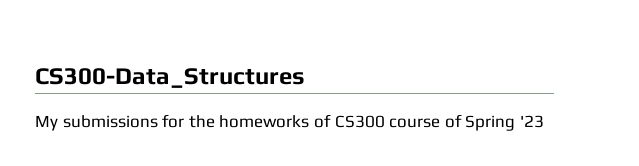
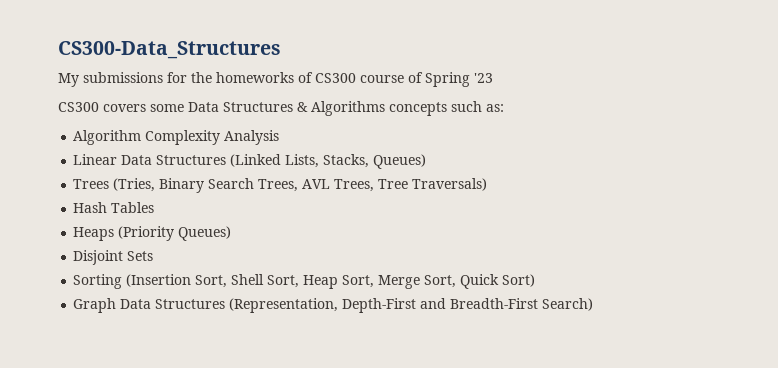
(544, 121) none -> [58,101,504,116] [73,130,280,145] [73,154,427,169] [73,178,488,193] [73,202,155,213] [73,226,232,241] [73,250,154,265] [73,274,536,289] [73,298,594,313] // CS300 covers some Data Structures & Algorithms concepts such as: // Algorithm Complexity Analysis // Linear Data Structures (Linked Lists, Stacks, Queues) // Trees (Tries, Binary Search Trees, AVL Trees, Tree Traversals) // Hash Tables // Heaps (Priority Queues) // Disjoint Sets // Sorting (Insertion Sort, Shell Sort, Heap Sort, Merge Sort, Quick Sort) // Graph Data Structures (Representation, Depth-First and Breadth-First Search)

